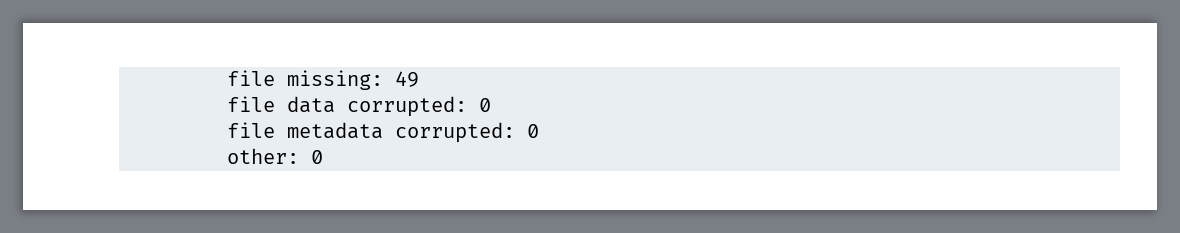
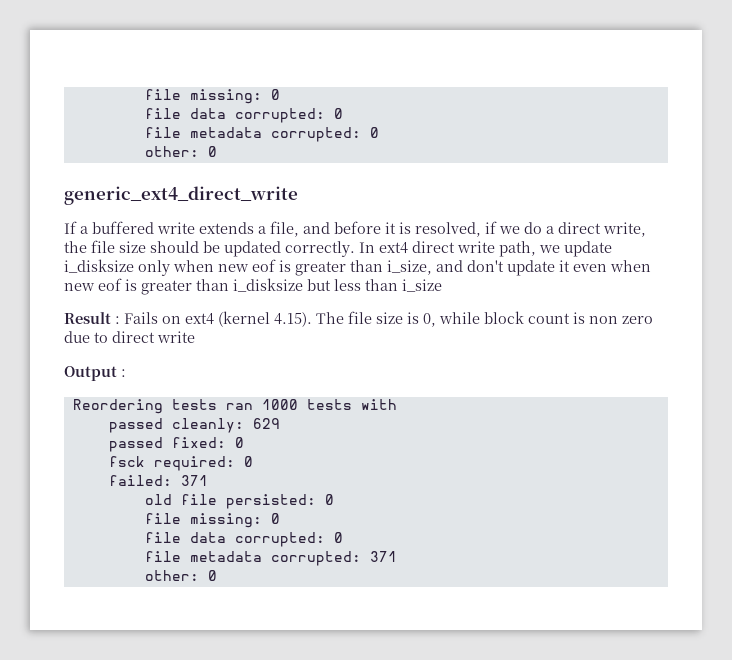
[226,70,419,90] file missing: 49 -> [144,89,280,104] file missing: 0
(323, 157) none -> [64,186,298,205] [64,221,646,237] [64,240,612,257] [64,259,651,276] [64,278,442,295] [64,311,653,327] [64,331,195,343] [64,366,126,381] [72,399,397,414] [108,418,280,433] [108,437,244,452] [108,456,253,471] [108,475,208,486] [144,494,334,509] [144,513,280,528] [144,532,343,547] [144,551,397,566] [144,570,217,581] // generic_ext4_direct_write // If a buffered write extends a file, and before it is resolved, if we do a direct write, the file size should be updated correctly. In ext4 direct write path, we update i_disksize only when new eof is greater than i_size, and don't update it even when new eof is greater than i_disksize but less than i_size // Result : Fails on ext4 (kernel 4.15). The file size is 0, while block count is non zero due to direct write // Output : // Reordering tests ran 1000 tests with // passed cleanly: 629 // passed fixed: 0 // fsck required: 0 // failed: 371 // old file persisted: 0 // file missing: 0 // file data corrupted: 0 // file metadata corrupted: 371 // other: 0

